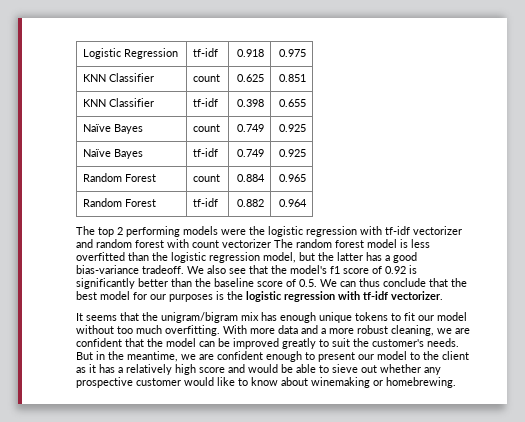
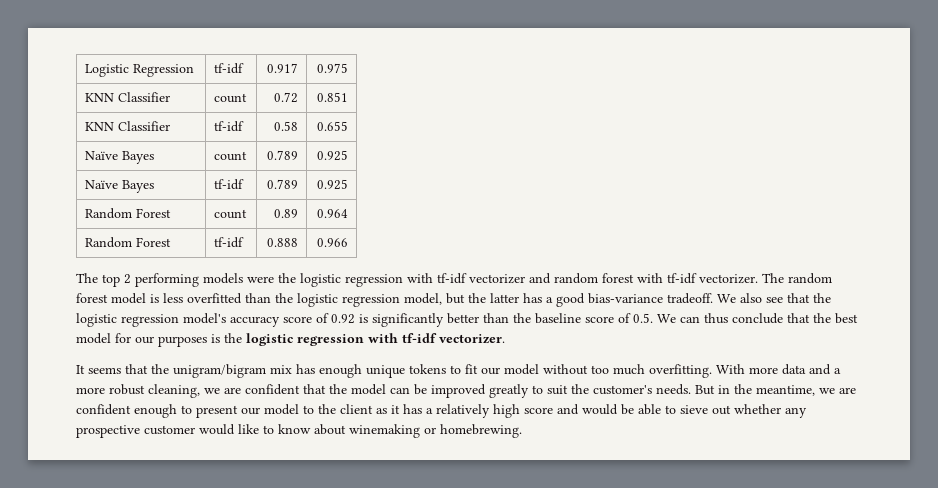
[237,49,265,57] 0.918 -> [266,63,298,73] 0.917
[237,74,265,82] 0.625 -> [273,92,298,103] 0.72
[237,99,265,107] 0.398 -> [273,121,298,131] 0.58
[237,124,265,132] 0.749 -> [266,150,298,160] 0.789
[237,149,265,157] 0.749 -> [266,179,298,189] 0.789
[237,174,266,182] [279,174,307,182] 0.884 | 0.965 -> [273,209,298,218] [316,209,348,218] 0.89 | 0.964
[237,199,265,207] [279,199,308,207] 0.882 | 0.964 -> [266,238,298,247] [316,238,348,247] 0.888 | 0.966
[192,239,271,248] count vectorizer -> [667,273,758,284] tf-idf vectorizer.
[290,265,340,274] model's f1 -> [76,313,280,327] logistic regression model's accuracy

